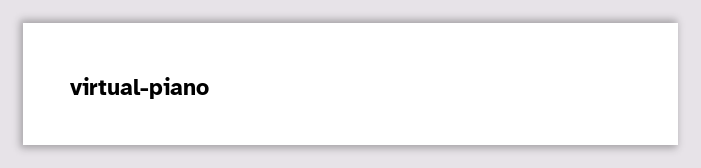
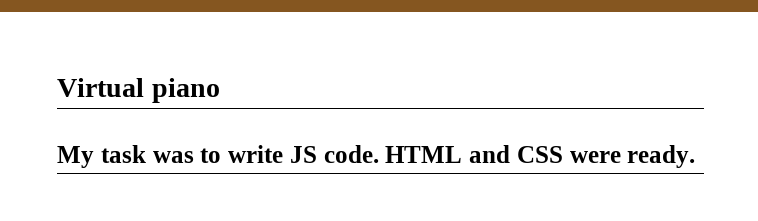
[70,77,209,99] virtual-piano -> [57,78,220,103] [57,145,696,168] Virtual piano // My task was to write JS code. HTML and CSS were ready.

